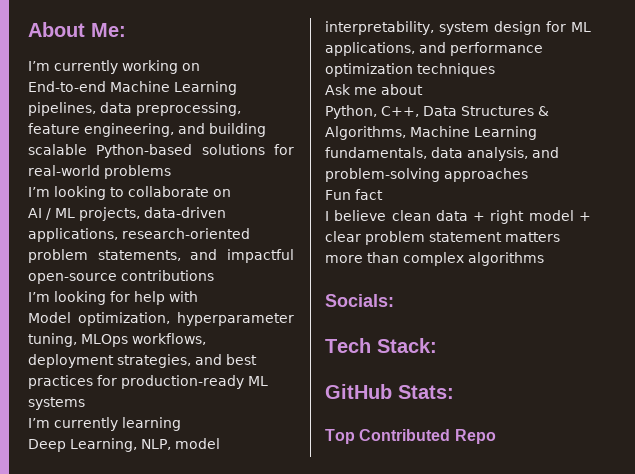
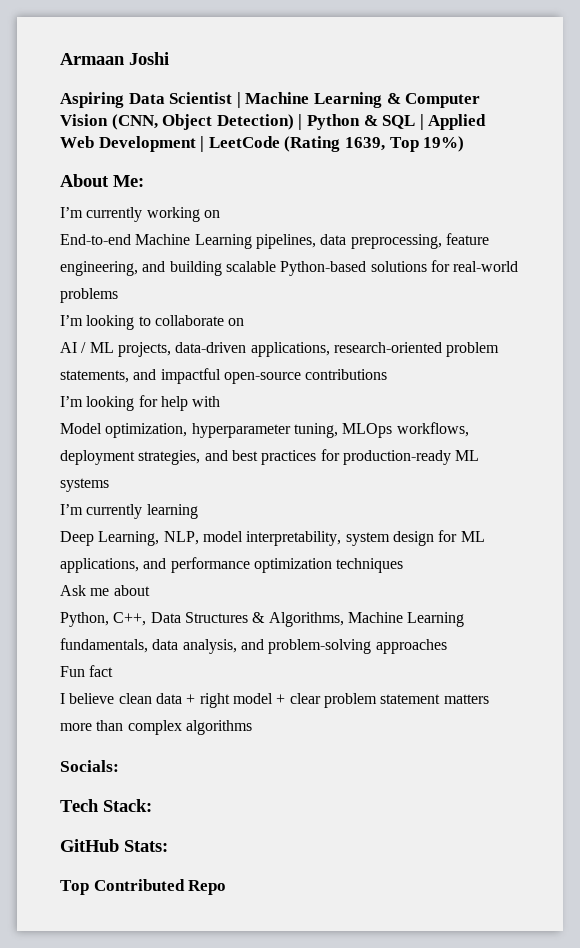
(28, 29) none -> [60,52,169,65] [60,92,481,108] [60,114,487,130] [60,136,465,152] Armaan Joshi // Aspiring Data Scientist | Machine Learning & Computer Vision (CNN, Object Detection) | Python & SQL | Applied Web Development | LeetCode (Rating 1639, Top 19%) //

